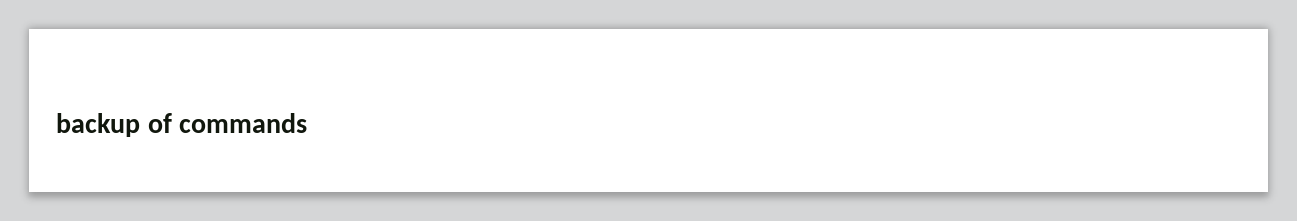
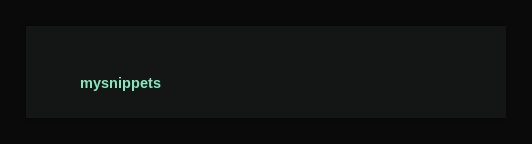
[56,113,308,137] backup of commands -> [80,77,161,91] mysnippets

